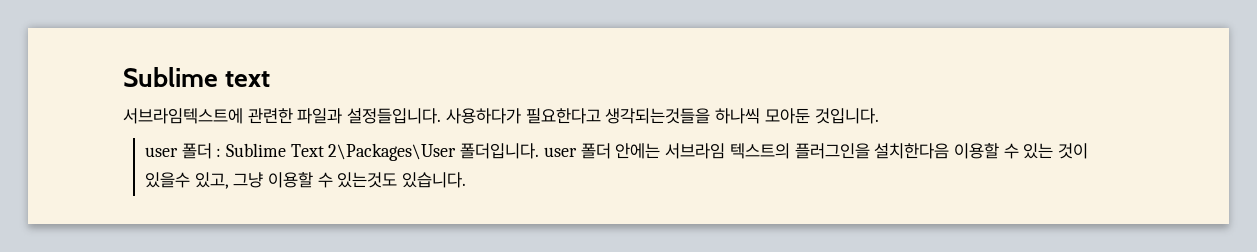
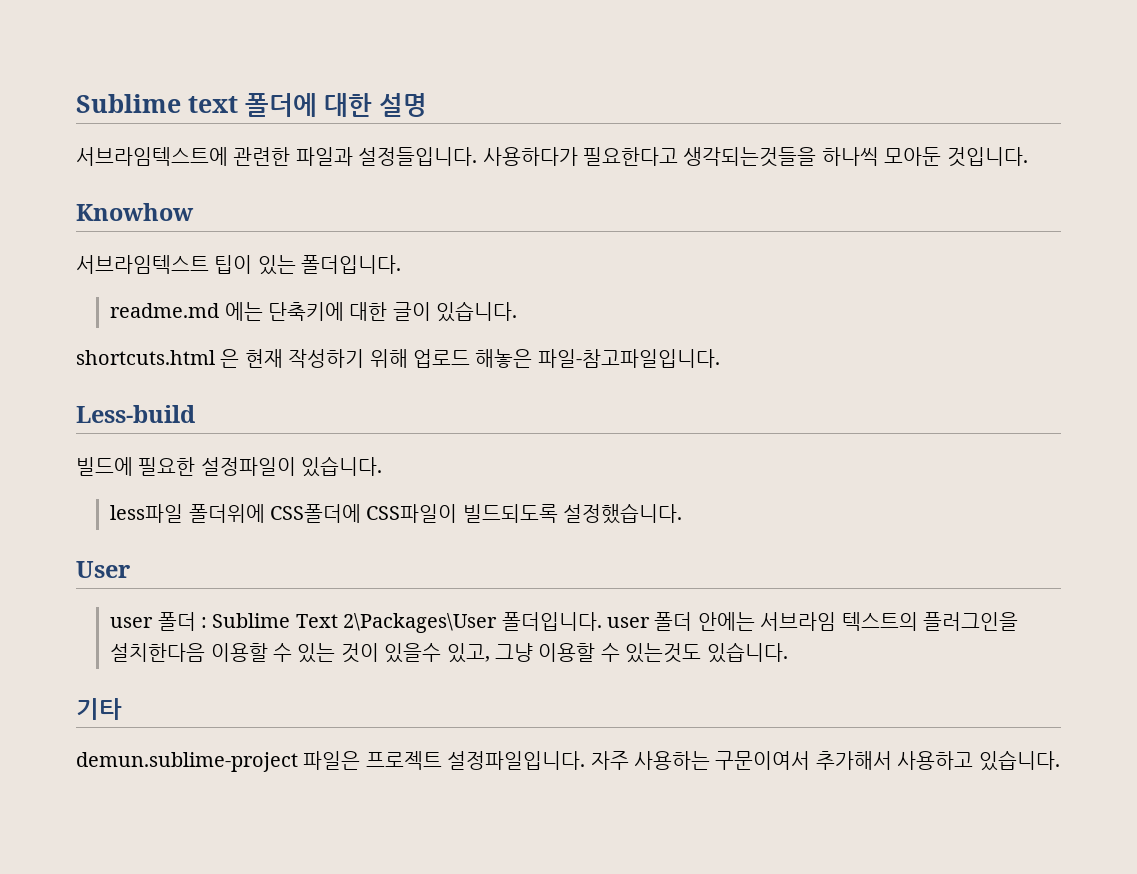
(271, 79) none -> [245,93,427,117] 폴더에 대한 설명
(879, 116) none -> [76,203,194,221] [76,255,402,275] [110,301,518,322] [76,349,720,368] [76,405,195,423] [76,456,383,477] [110,503,683,524] [76,561,130,578] // Knowhow // 서브라임텍스트 팁이 있는 폴더입니다. // readme.md 에는 단축키에 대한 글이 있습니다. // shortcuts.html 은 현재 작성하기 위해 업로드 해놓은 파일-참고파일입니다. // Less-build // 빌드에 필요한 설정파일이 있습니다. // less파일 폴더위에 CSS폴더에 CSS파일이 빌드되도록 설정했습니다. // User
(467, 180) none -> [76,698,122,720] [76,750,1060,772] // 기타 // demun.sublime-project 파일은 프로젝트 설정파일입니다. 자주 사용하는 구문이여서 추가해서 사용하고 있습니다.

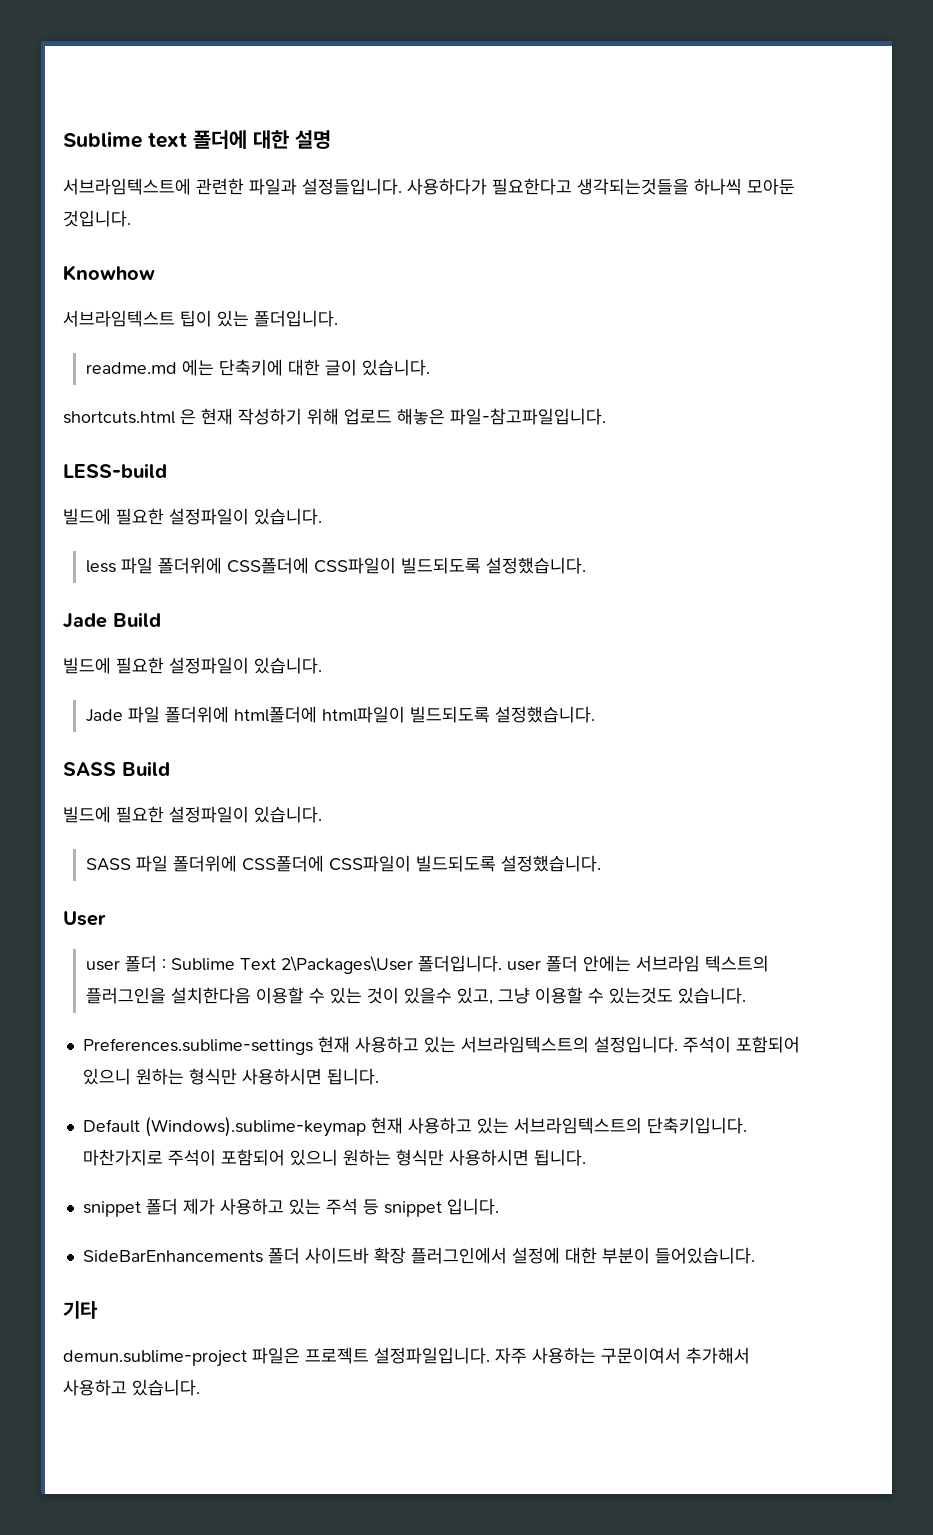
[76,405,195,423] [76,456,383,477] [110,504,184,523] Less-build // 빌드에 필요한 설정파일이 있습니다. // less파일 -> [63,463,167,478] [63,508,322,525] [85,557,586,574] [63,612,161,629] [63,657,322,674] [85,706,595,723] [63,761,170,776] [63,806,322,823] [85,855,168,872] LESS-build // 빌드에 필요한 설정파일이 있습니다. // less 파일 폴더위에 CSS폴더에 CSS파일이 빌드되도록 설정했습니다. // Jade Build // 빌드에 필요한 설정파일이 있습니다. // Jade 파일 폴더위에 html폴더에 html파일이 빌드되도록 설정했습니다. // SASS Build // 빌드에 필요한 설정파일이 있습니다. // SASS 파일
(788, 652) none -> [82,1036,800,1055] [82,1068,379,1085] [82,1117,747,1137] [82,1149,586,1166] [82,1198,499,1217] [82,1247,755,1264] // Preferences.sublime-settings 현재 사용하고 있는 서브라임텍스트의 설정입니다. 주석이 포함되어 있으니 원하는 형식만 사용하시면 됩니다. // Default (Windows).sublime-keymap 현재 사용하고 있는 서브라임텍스트의 단축키입니다. 마찬가지로 주석이 포함되어 있으니 원하는 형식만 사용하시면 됩니다. // snippet 폴더 제가 사용하고 있는 주석 등 snippet 입니다. // SideBarEnhancements 폴더 사이드바 확장 플러그인에서 설정에 대한 부분이 들어있습니다.

